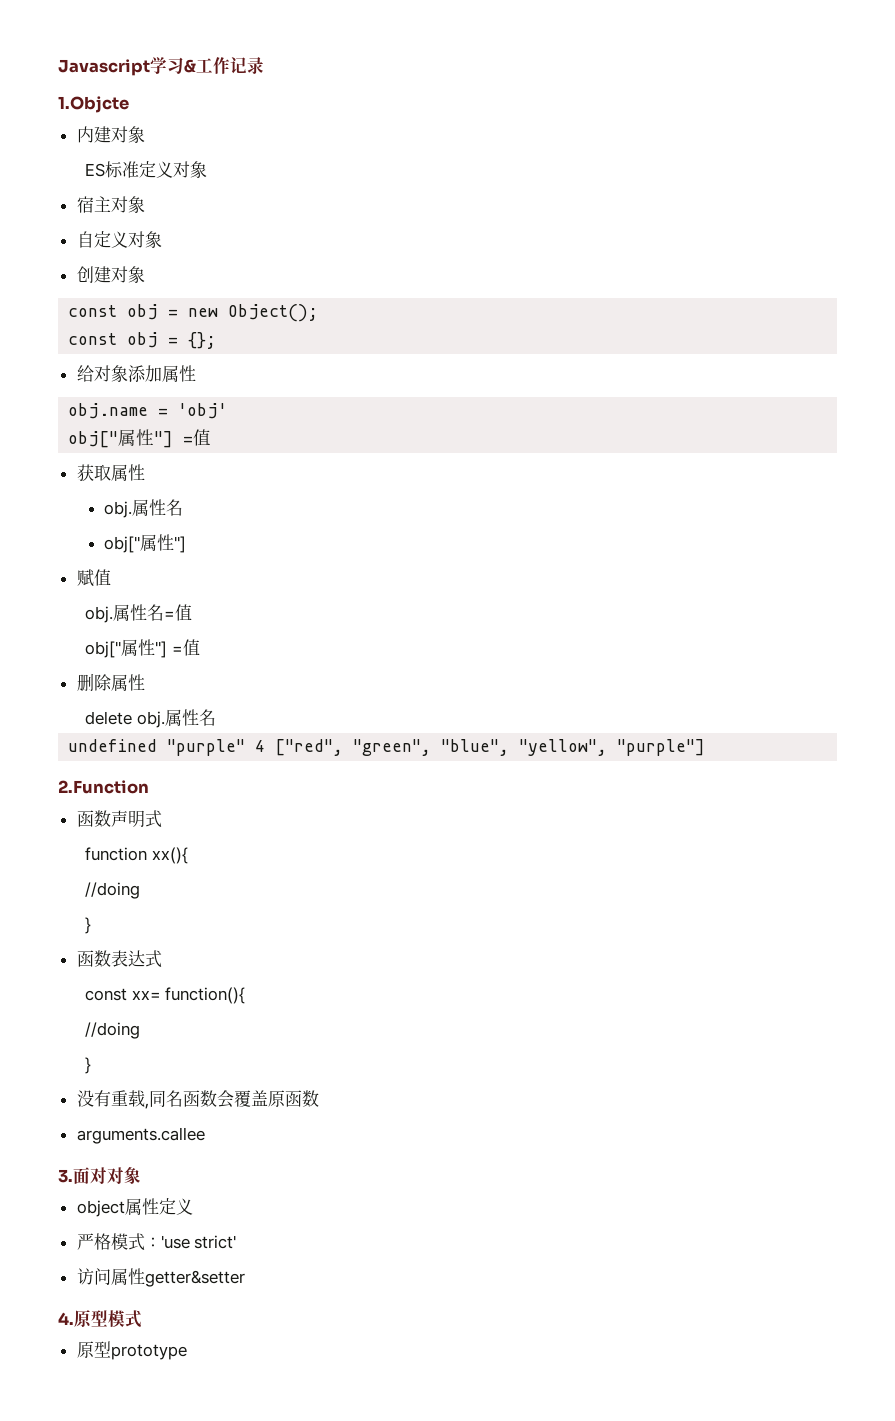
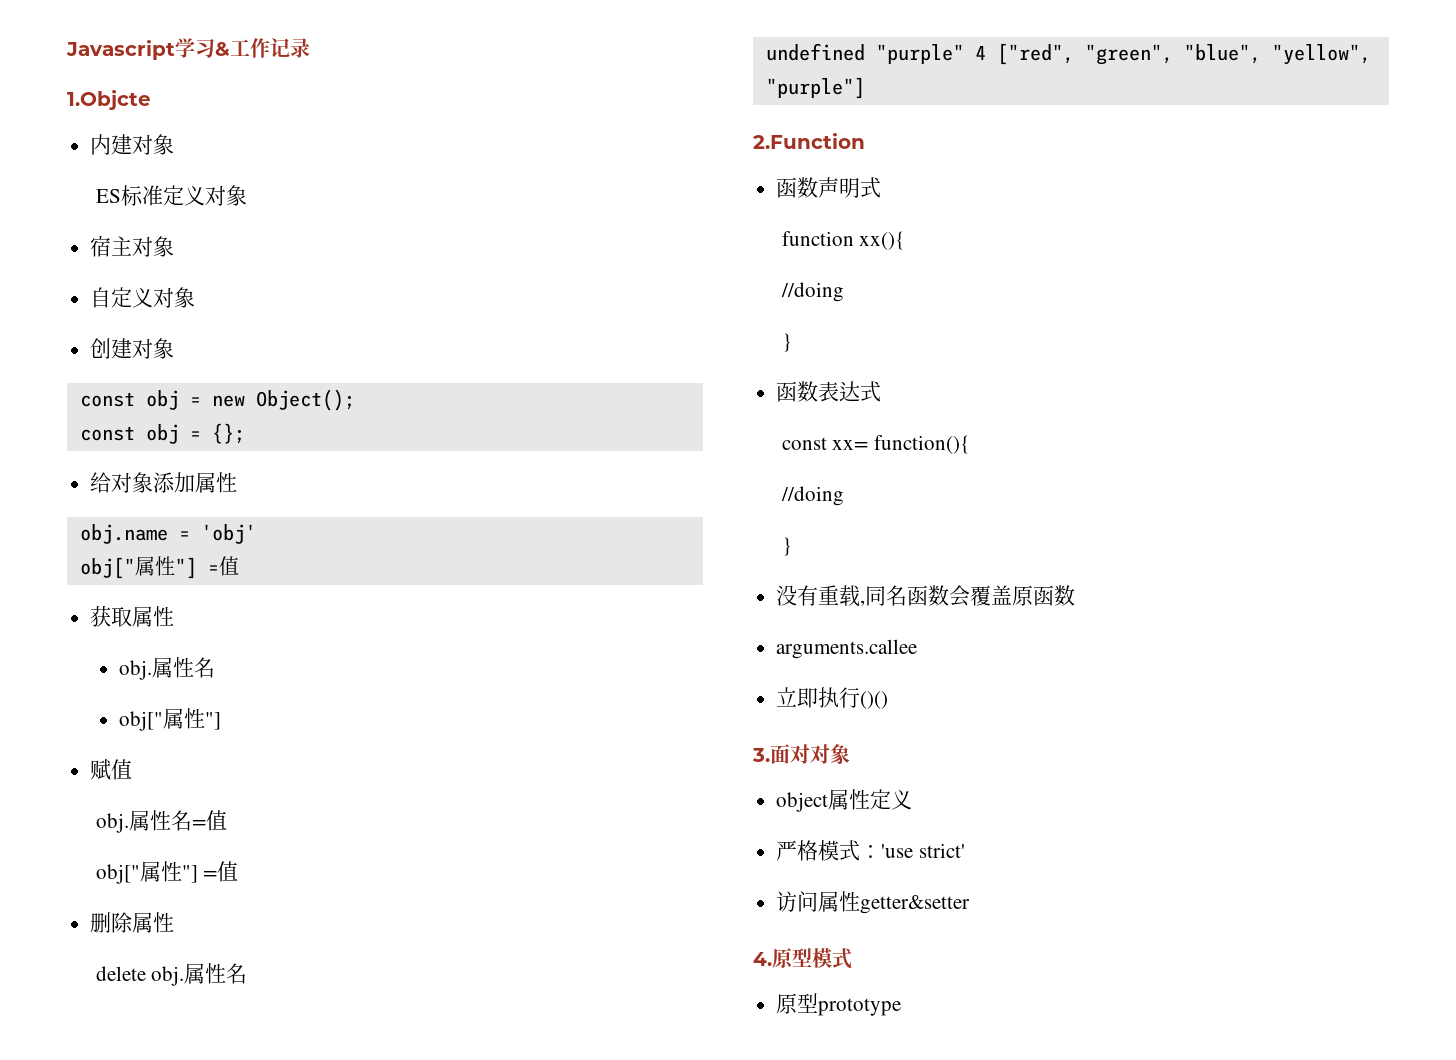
(205, 1135) none -> [776,687,889,709] // 立即执行()()

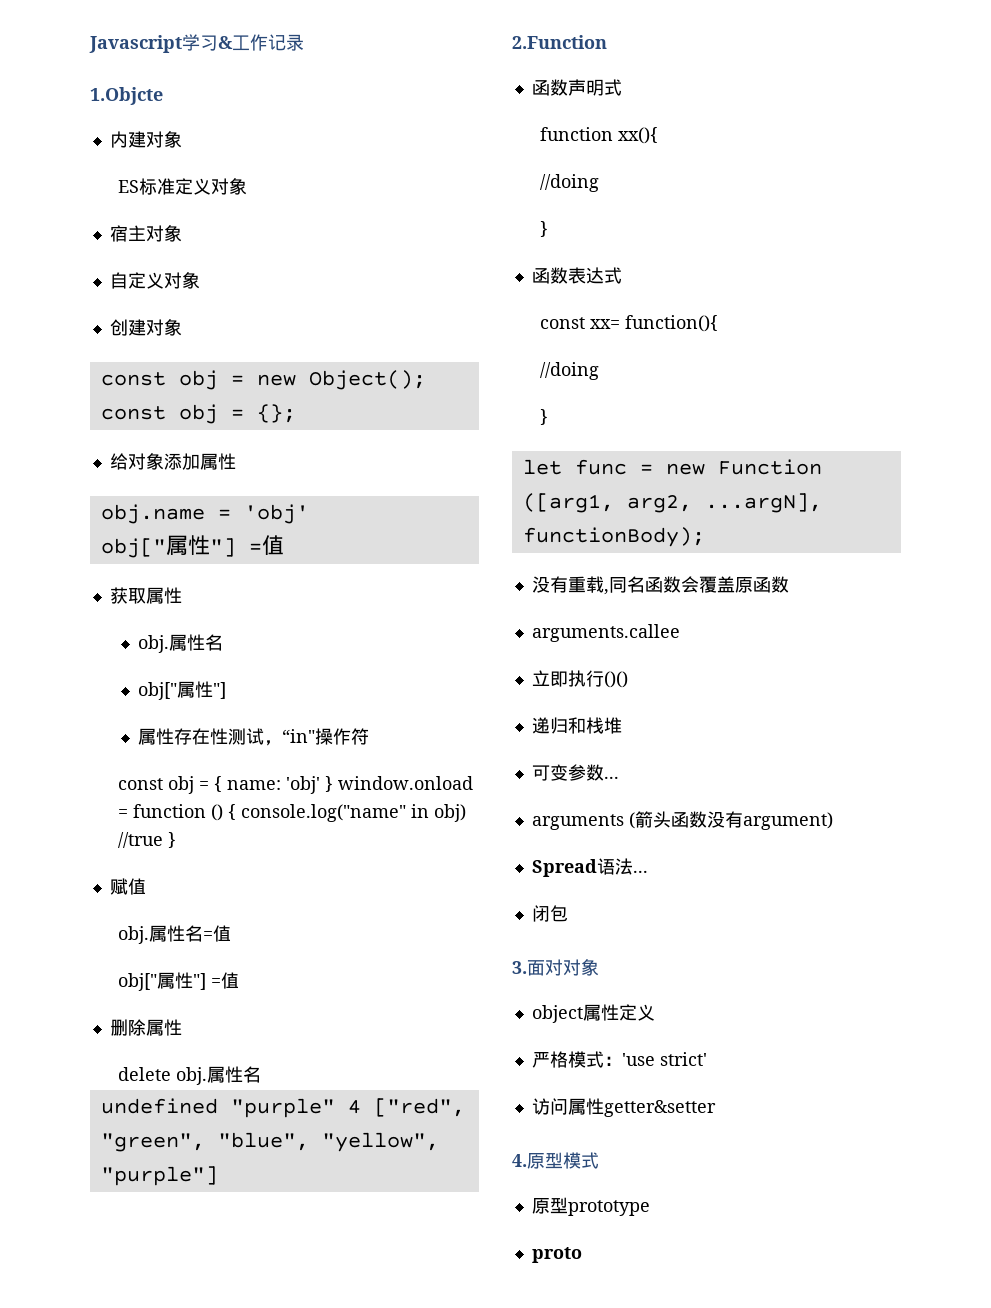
(221, 721) none -> [138,728,370,746] [118,776,474,794] [118,804,467,822] [118,832,177,848] // 属性存在性测试，“in"操作符 // const obj = { name: 'obj' } window.onload = function () { console.log("name" in obj) //true }
(792, 546) none -> [522,459,822,475] [522,493,822,513] [522,527,705,547] // let func = new Function ([arg1, arg2, ...argN], functionBody);
(889, 700) none -> [531,717,622,734] [531,764,619,781] [531,811,833,830] [531,858,648,877] [531,905,568,922] // 递归和栈堆 // 可变参数... // arguments (箭头函数没有argument) // Spread语法... // 闭包
(902, 1007) none -> [531,1247,582,1263] // proto

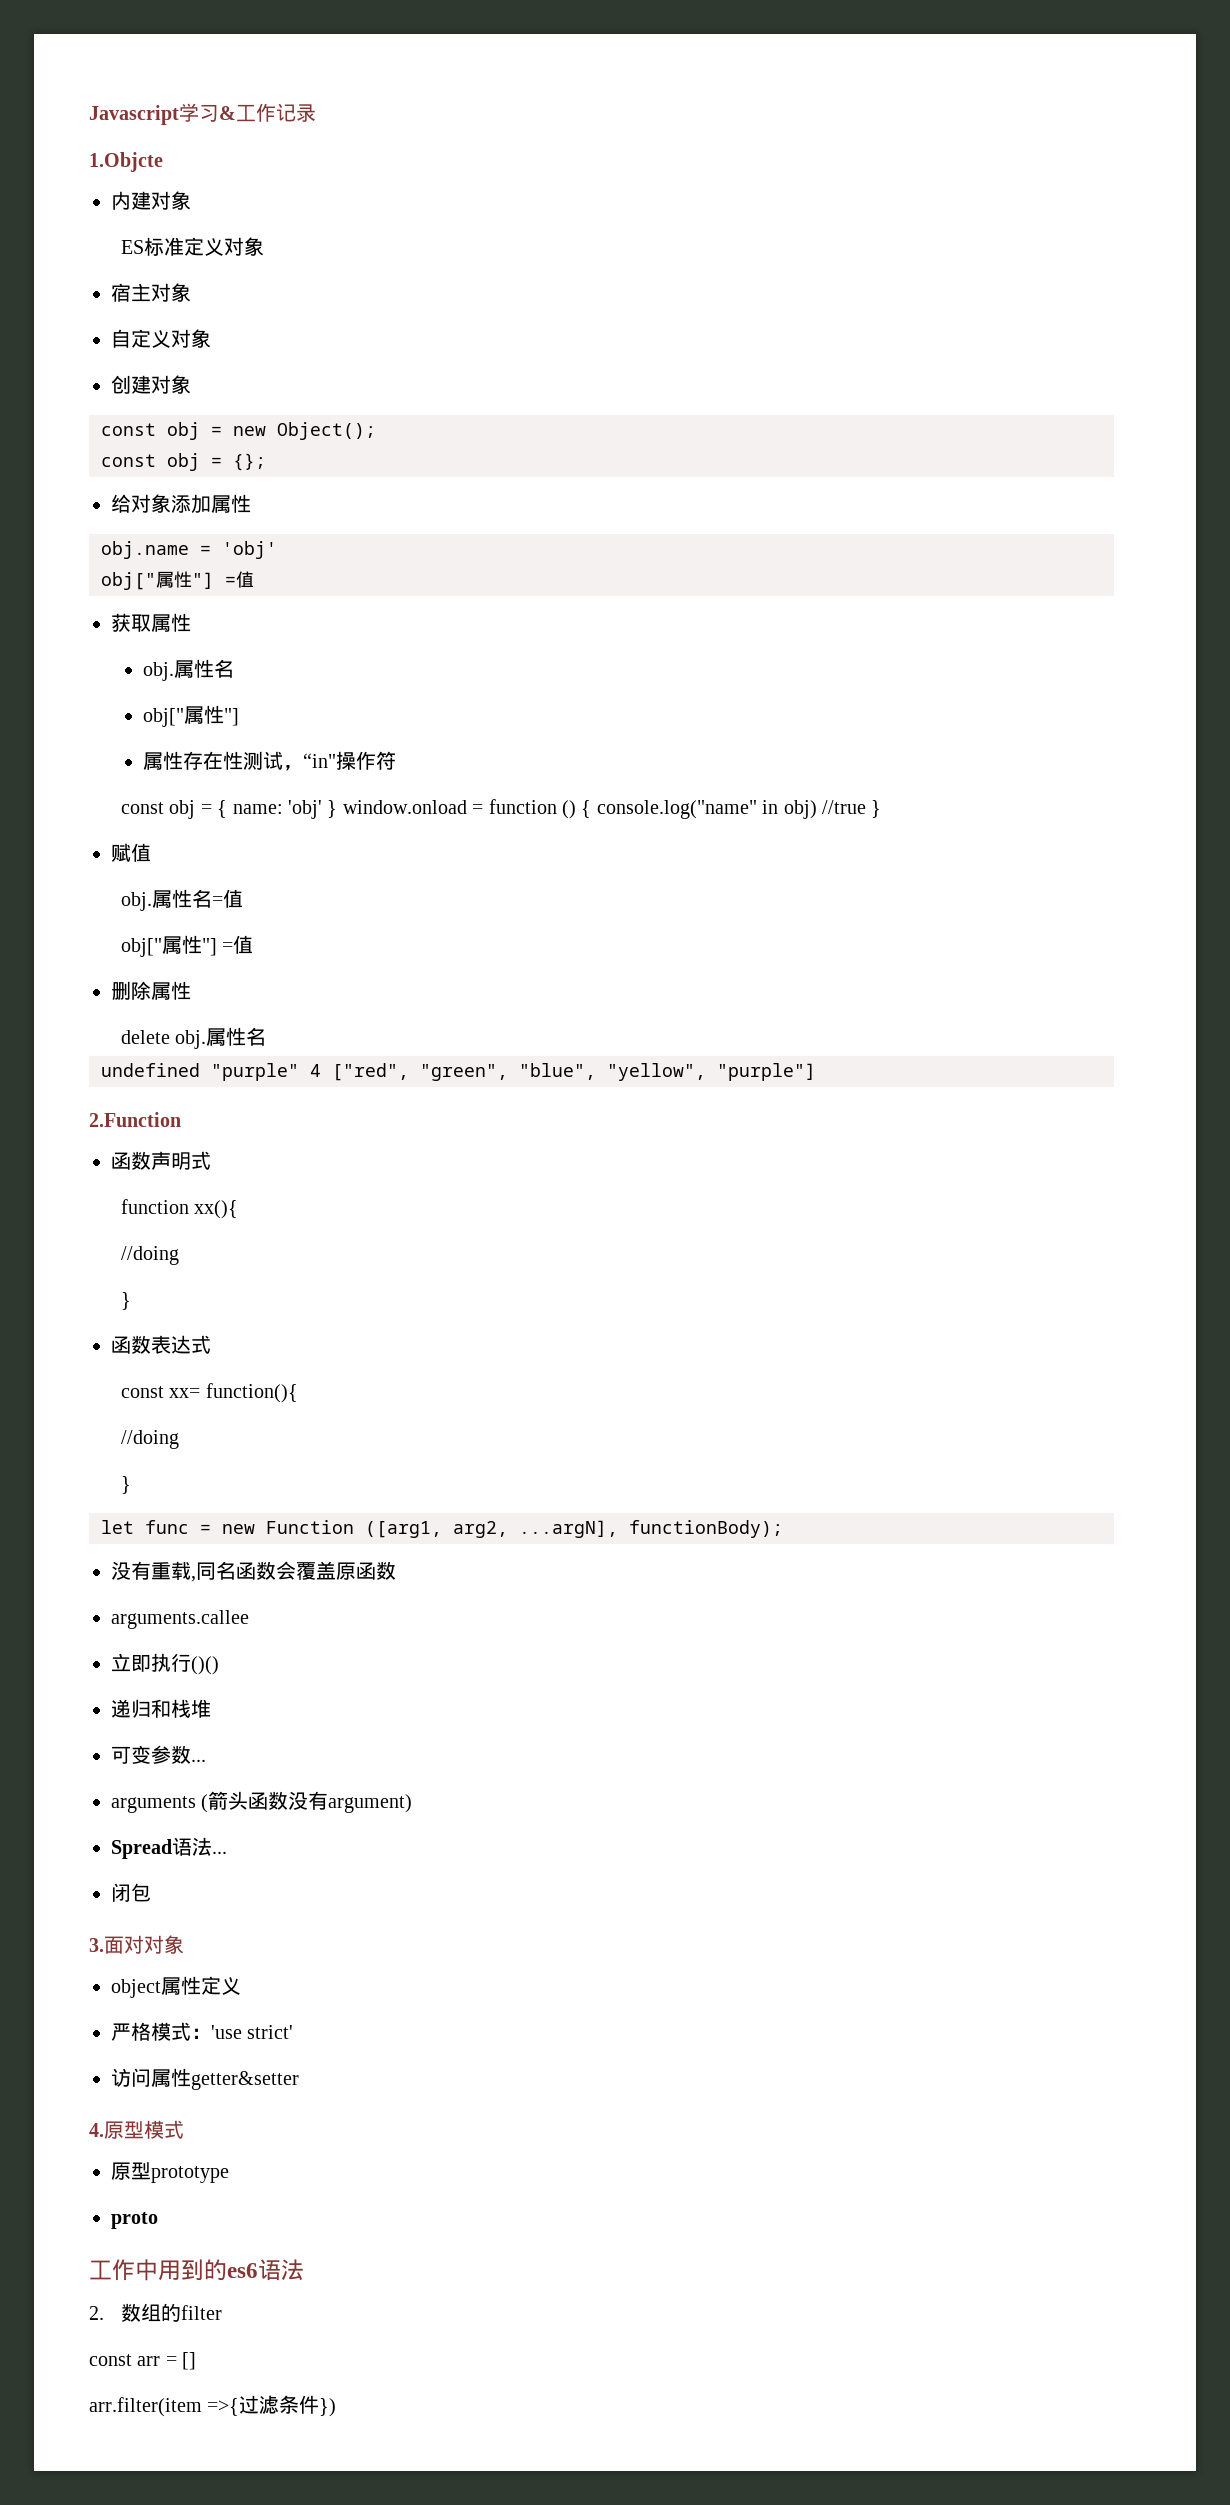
(582, 1255) none -> [89,2259,304,2281] [89,2303,222,2322] [89,2352,197,2370] [89,2395,337,2417] // 工作中用到的es6语法 // 2.数组的filter // const arr = [] // arr.filter(item =>{过滤条件})

